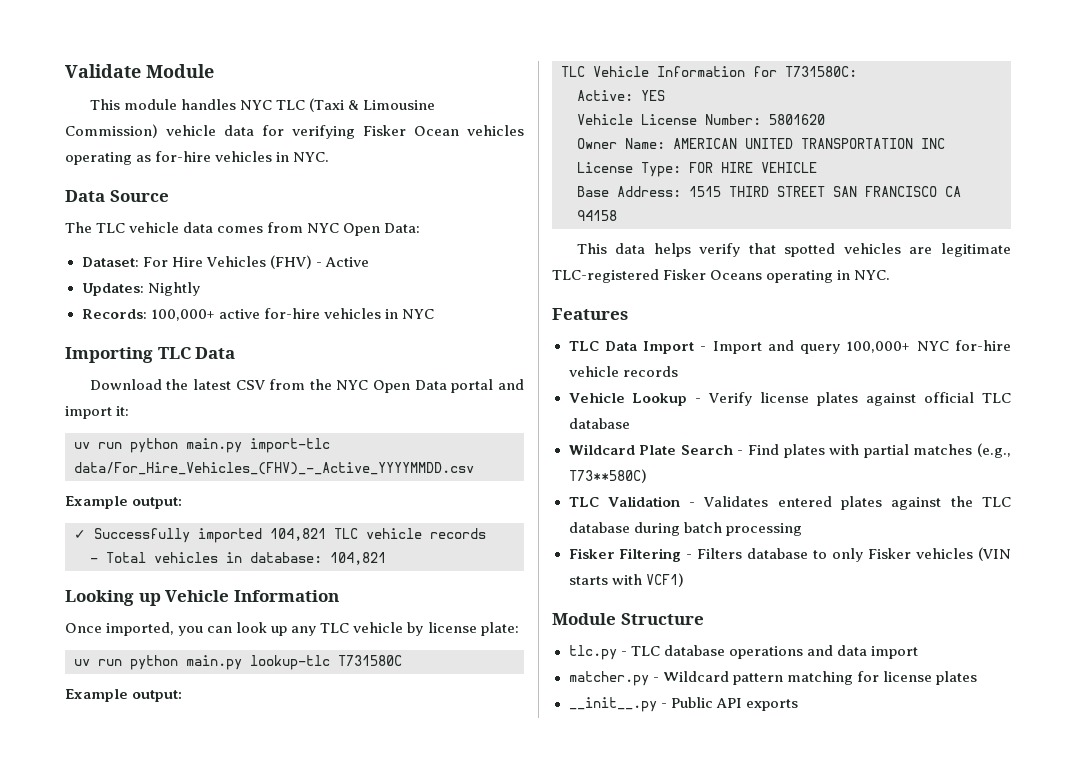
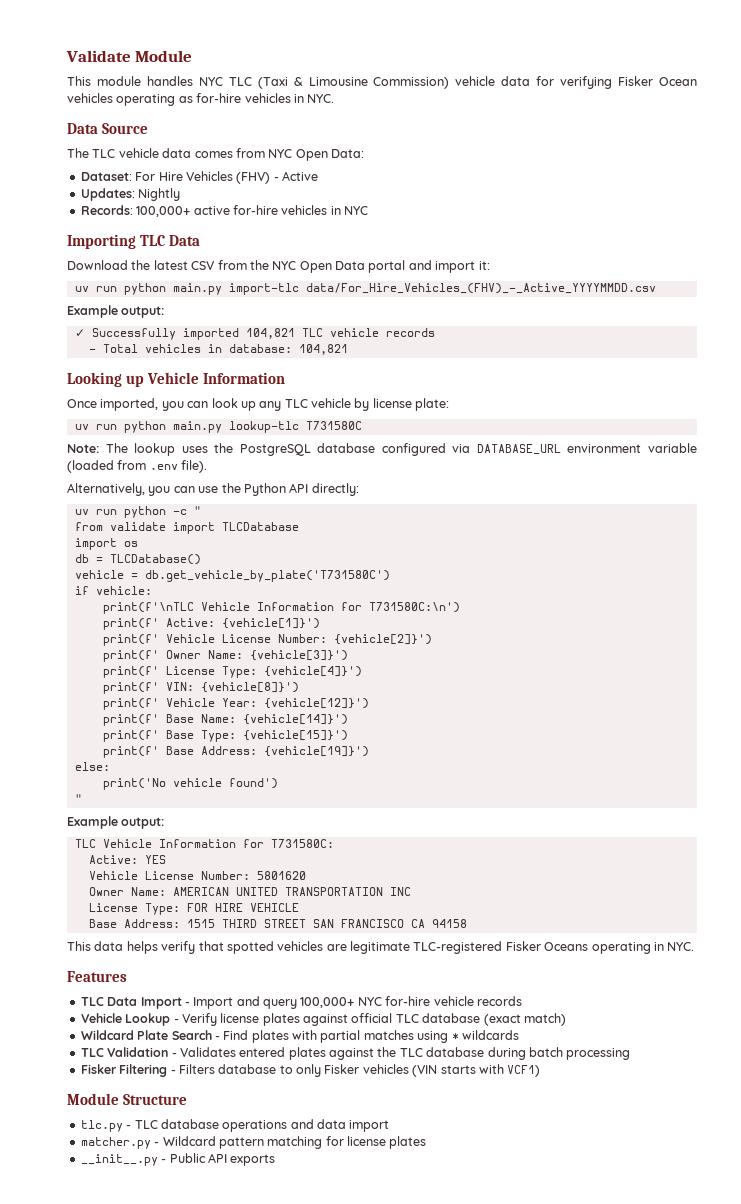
(402, 660) none -> [67,443,697,456] [67,460,208,473] [67,483,359,496] [74,506,201,518] [74,522,299,534] [74,538,138,550] [74,554,201,565] [74,570,390,582] [74,586,152,595] [102,602,460,614] [102,618,320,630] [102,634,432,646] [102,650,348,662] [102,666,362,678] [102,682,299,694] [102,698,369,710] [102,714,348,726] [102,730,348,742] [102,746,369,758] [74,762,110,771] [102,778,278,790] [74,794,82,803] // Note: The lookup uses the PostgreSQL database configured via DATABASE_URL environment variable (loaded from .env file). // Alternatively, you can use the Python API directly: // uv run python -c " // from validate import TLCDatabase // import os // db = TLCDatabase() // vehicle = db.get_vehicle_by_plate('T731580C') // if vehicle: // print(f'\nTLC Vehicle Information for T731580C:\n') // print(f' Active: {vehicle[1]}') // print(f' Vehicle License Number: {vehicle[2]}') // print(f' Owner Name: {vehicle[3]}') // print(f' License Type: {vehicle[4]}') // print(f' VIN: {vehicle[8]}') // print(f' Vehicle Year: {vehicle[12]}') // print(f' Base Name: {vehicle[14]}') // print(f' Base Type: {vehicle[15]}') // print(f' Base Address: {vehicle[19]}') // else: // print('No vehicle found') // "
(630, 423) none -> [483,1013,566,1026] (exact match)
[976,443,1011,458] [568,469,647,483] (e.g., T73**580C) -> [417,1030,519,1043] using * wildcards

